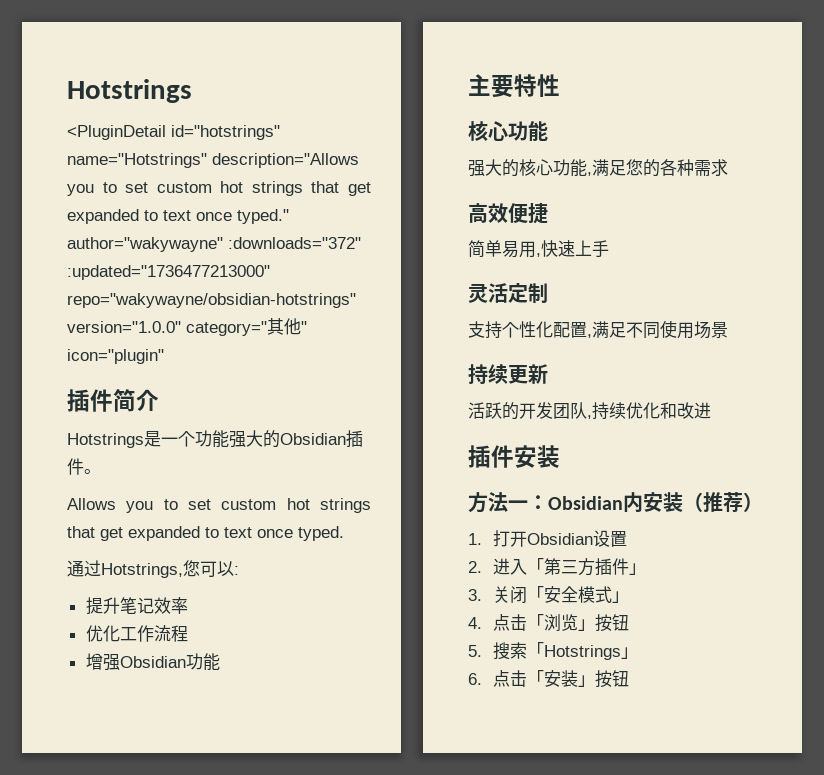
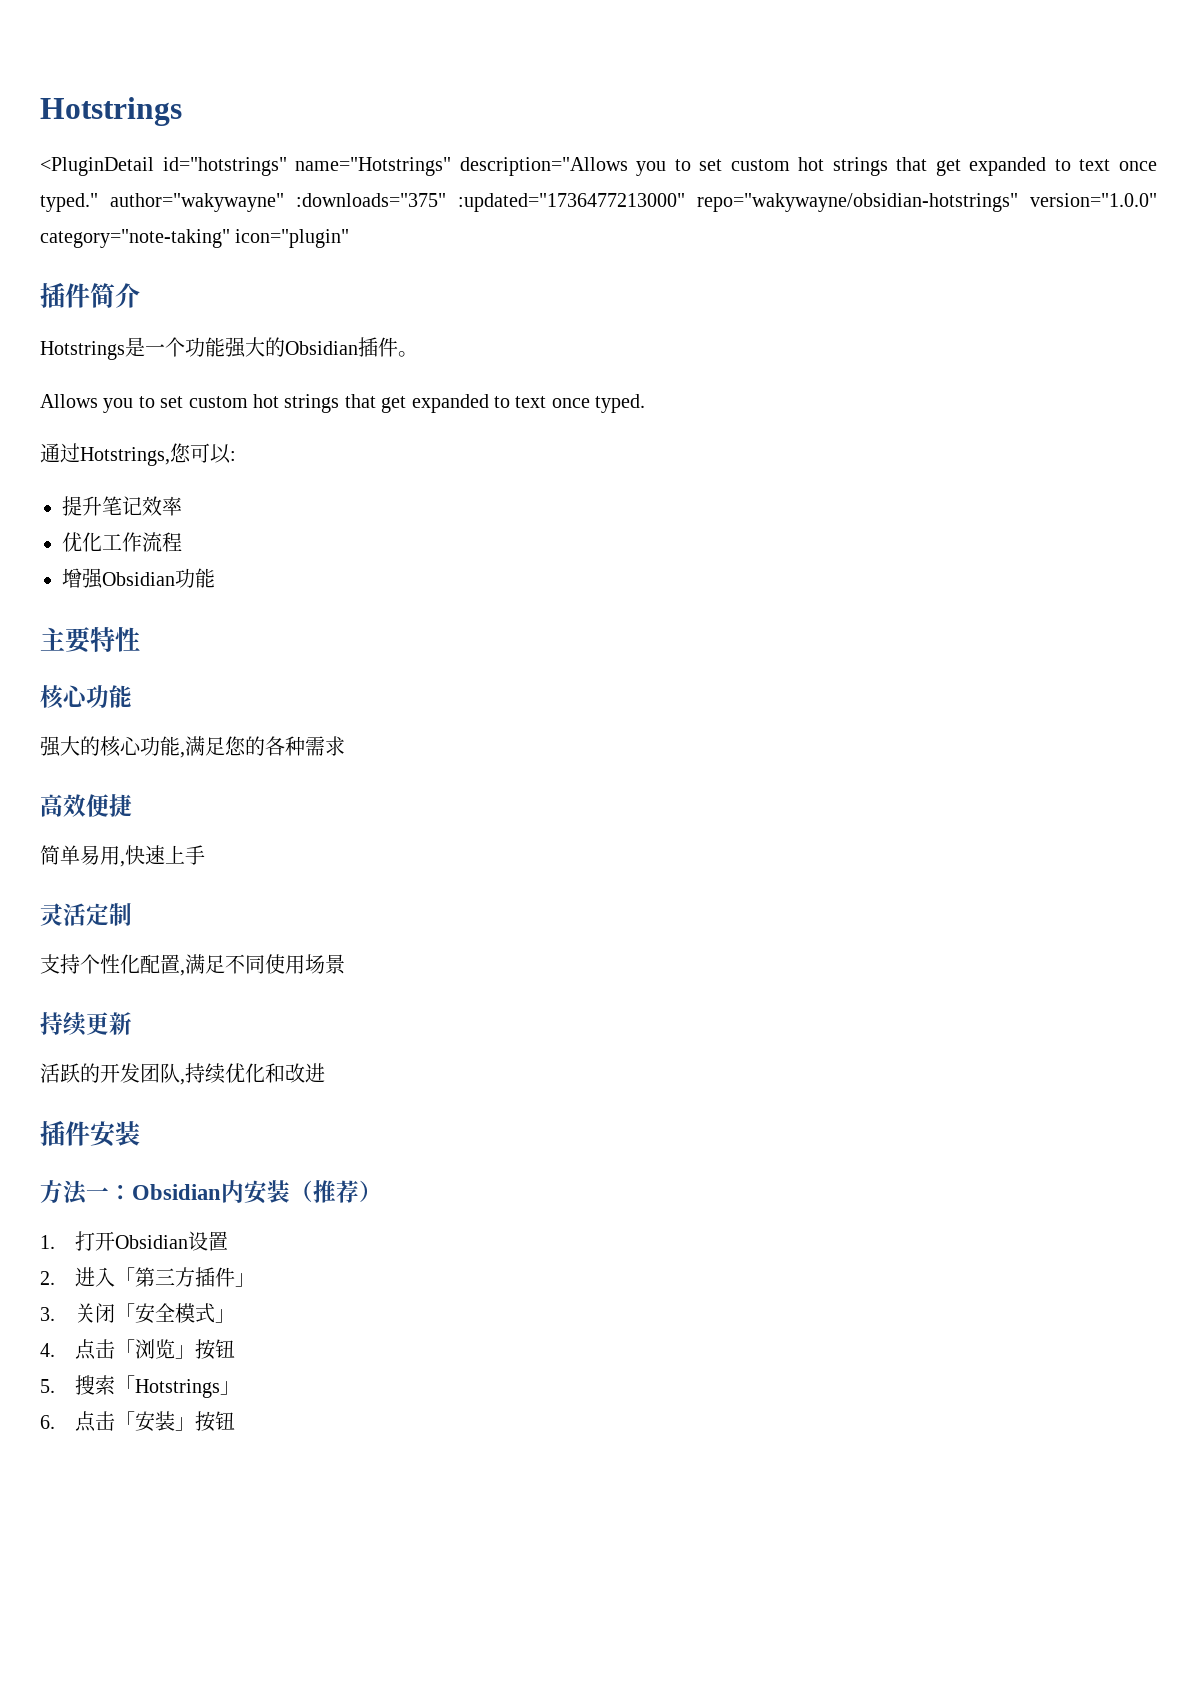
[228,237,361,249] :downloads="372" -> [296,193,446,207] :downloads="375"
[186,318,307,336] category="其他" -> [40,229,230,248] category="note-taking"

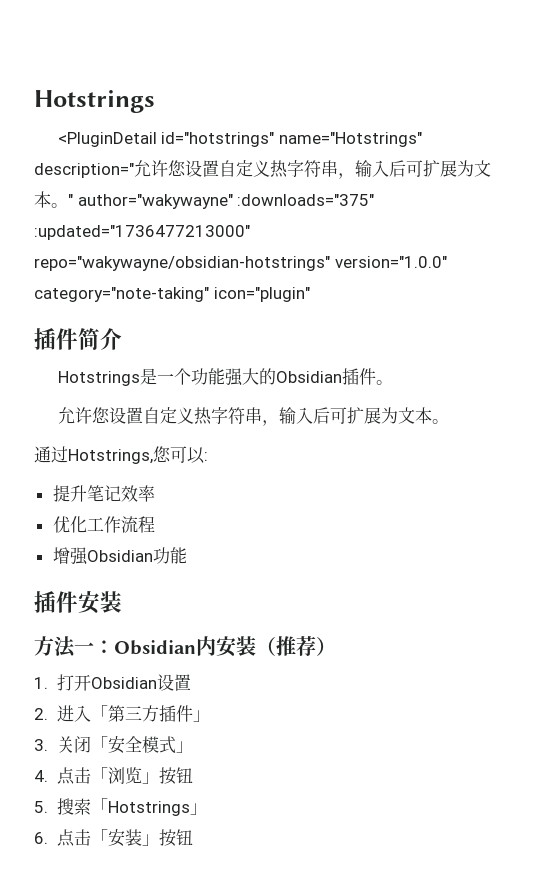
[459,157,1157,176] [40,193,98,212] description="Allows you to set custom hot strings that get expanded to text once typed." -> [34,160,491,179] [34,191,73,208] description="允许您设置自定义热字符串，输入后可扩展为文本。"
[40,394,646,413] Allows you to set custom hot strings that get expanded to text once typed. -> [57,407,449,426] 允许您设置自定义热字符串，输入后可扩展为文本。
[40,626,140,653] [40,685,132,710] [40,736,345,758] [40,794,132,817] [40,845,205,867] [40,903,132,926] [40,954,345,976] [40,1012,132,1036] [40,1063,325,1085] // 主要特性 // 核心功能 // 强大的核心功能,满足您的各种需求 // 高效便捷 // 简单易用,快速上手 // 灵活定制 // 支持个性化配置,满足不同使用场景 // 持续更新 // 活跃的开发团队,持续优化和改进 -> (187, 555) none

